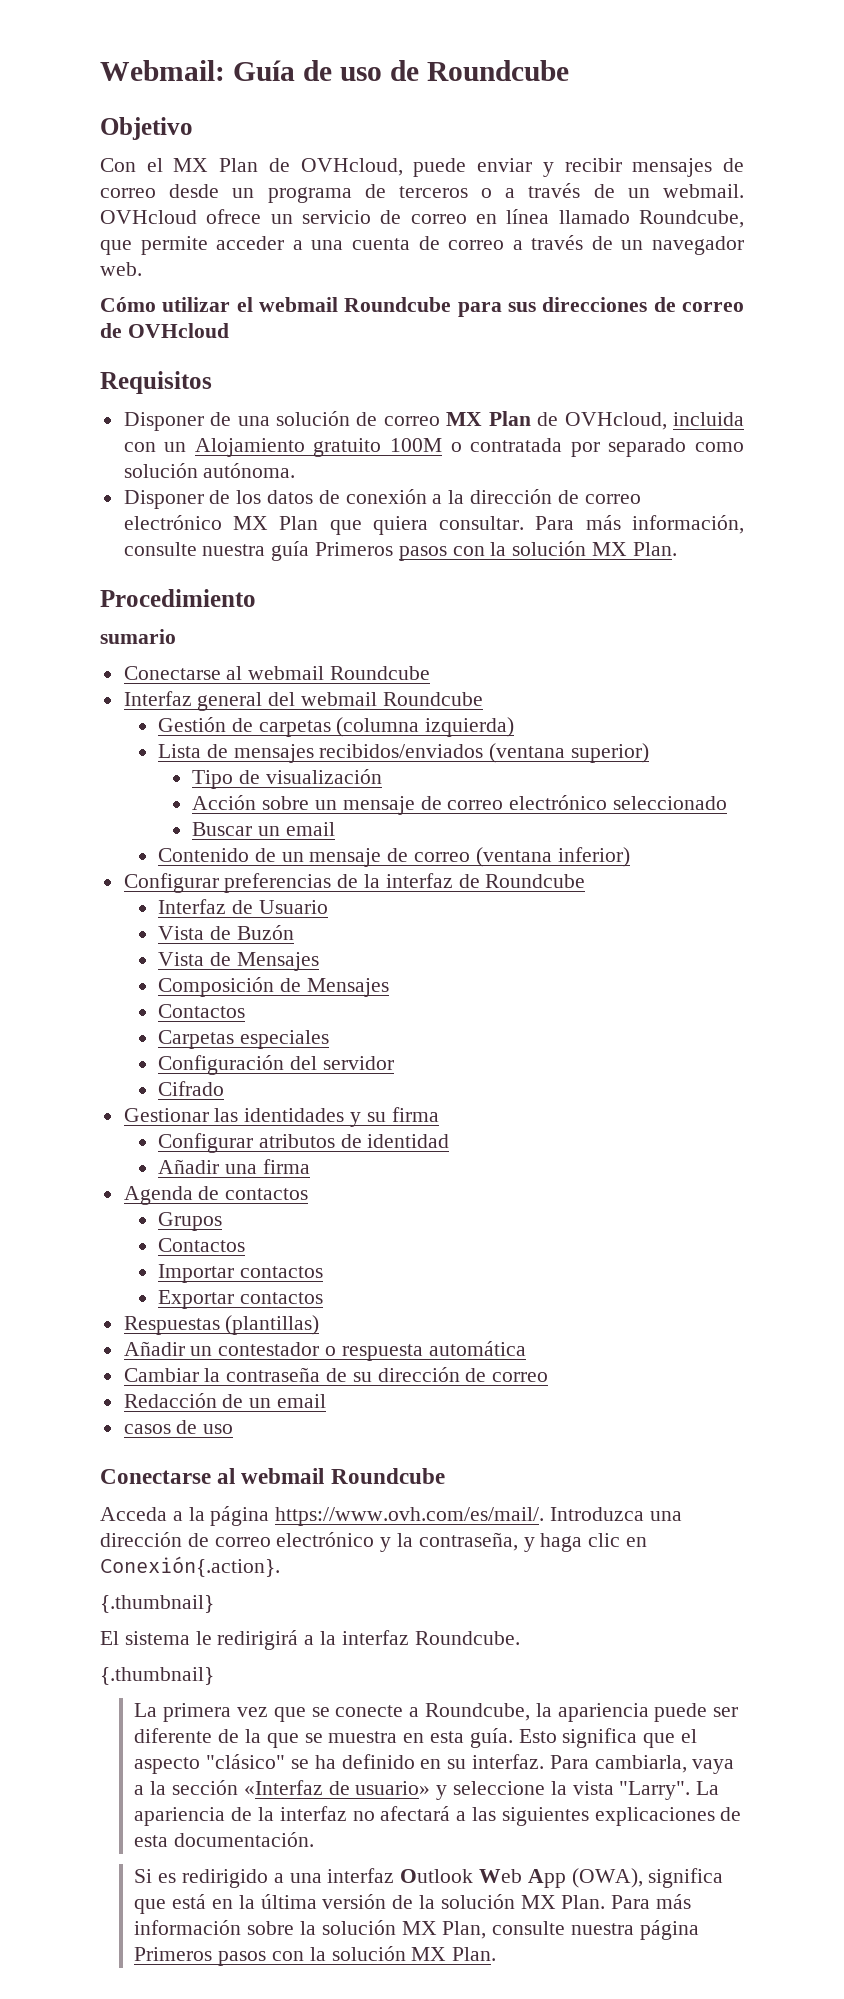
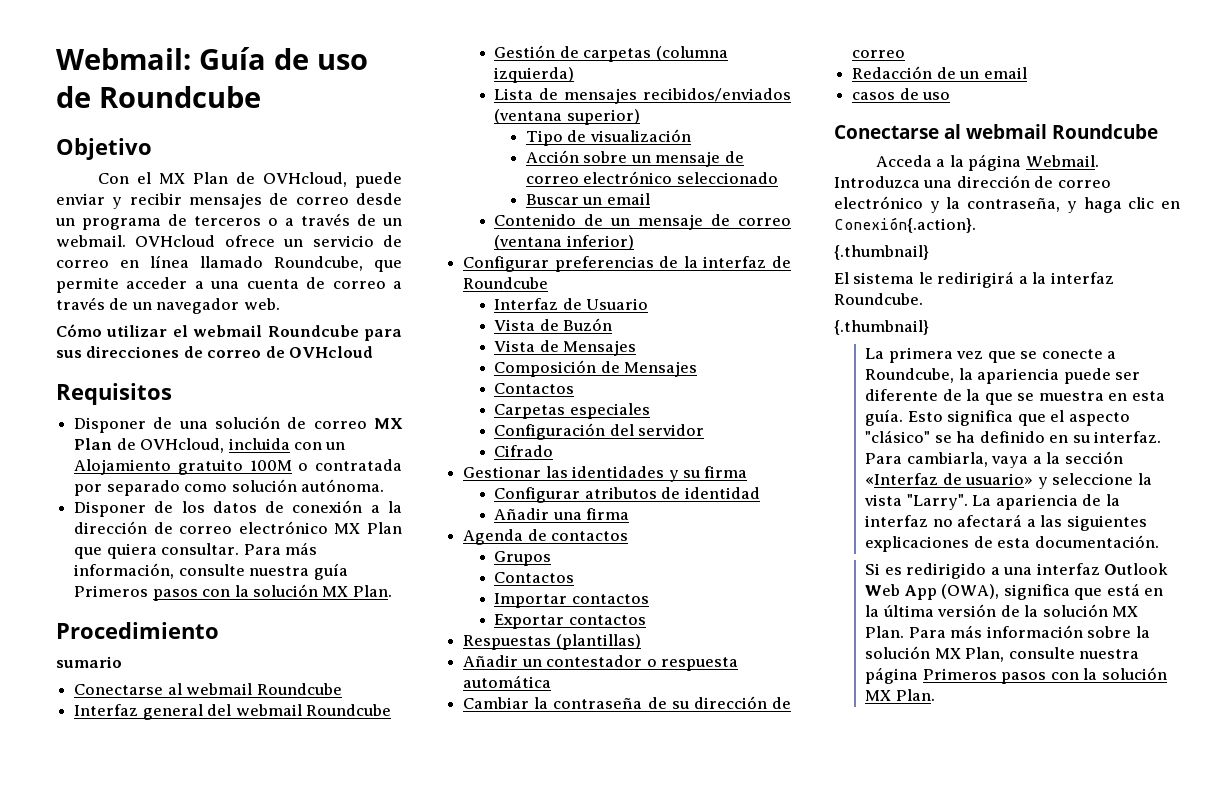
[275,1507,545,1526] https://www.ovh.com/es/mail/. -> [1025,155,1099,167] Webmail.

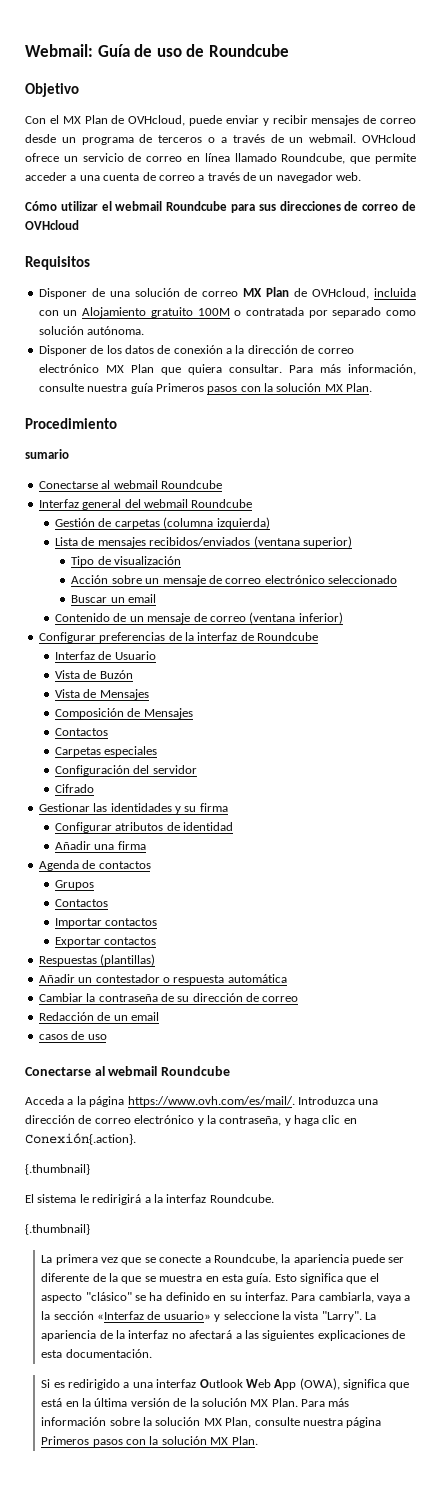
[1025,155,1099,167] Webmail. -> [127,1096,295,1107] https://www.ovh.com/es/mail/.

